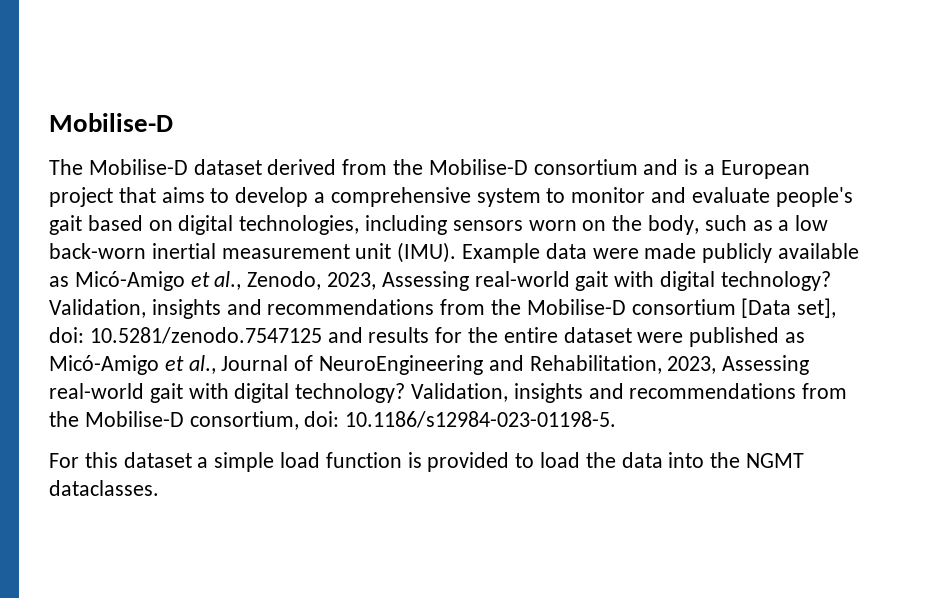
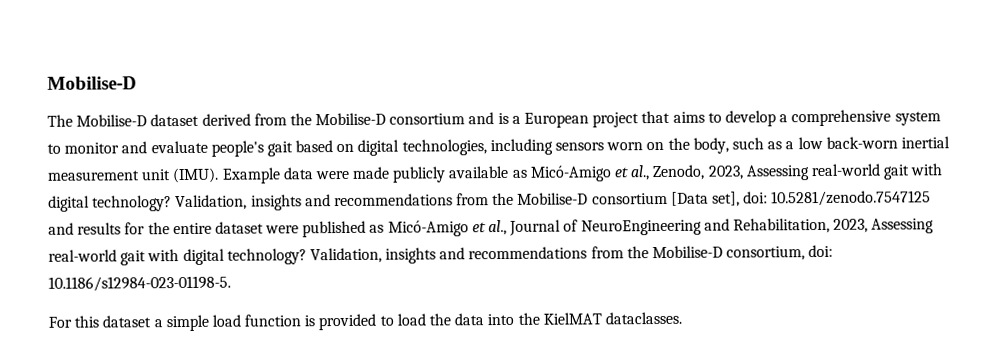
[746,453,805,468] NGMT -> [542,312,602,325] KielMAT

